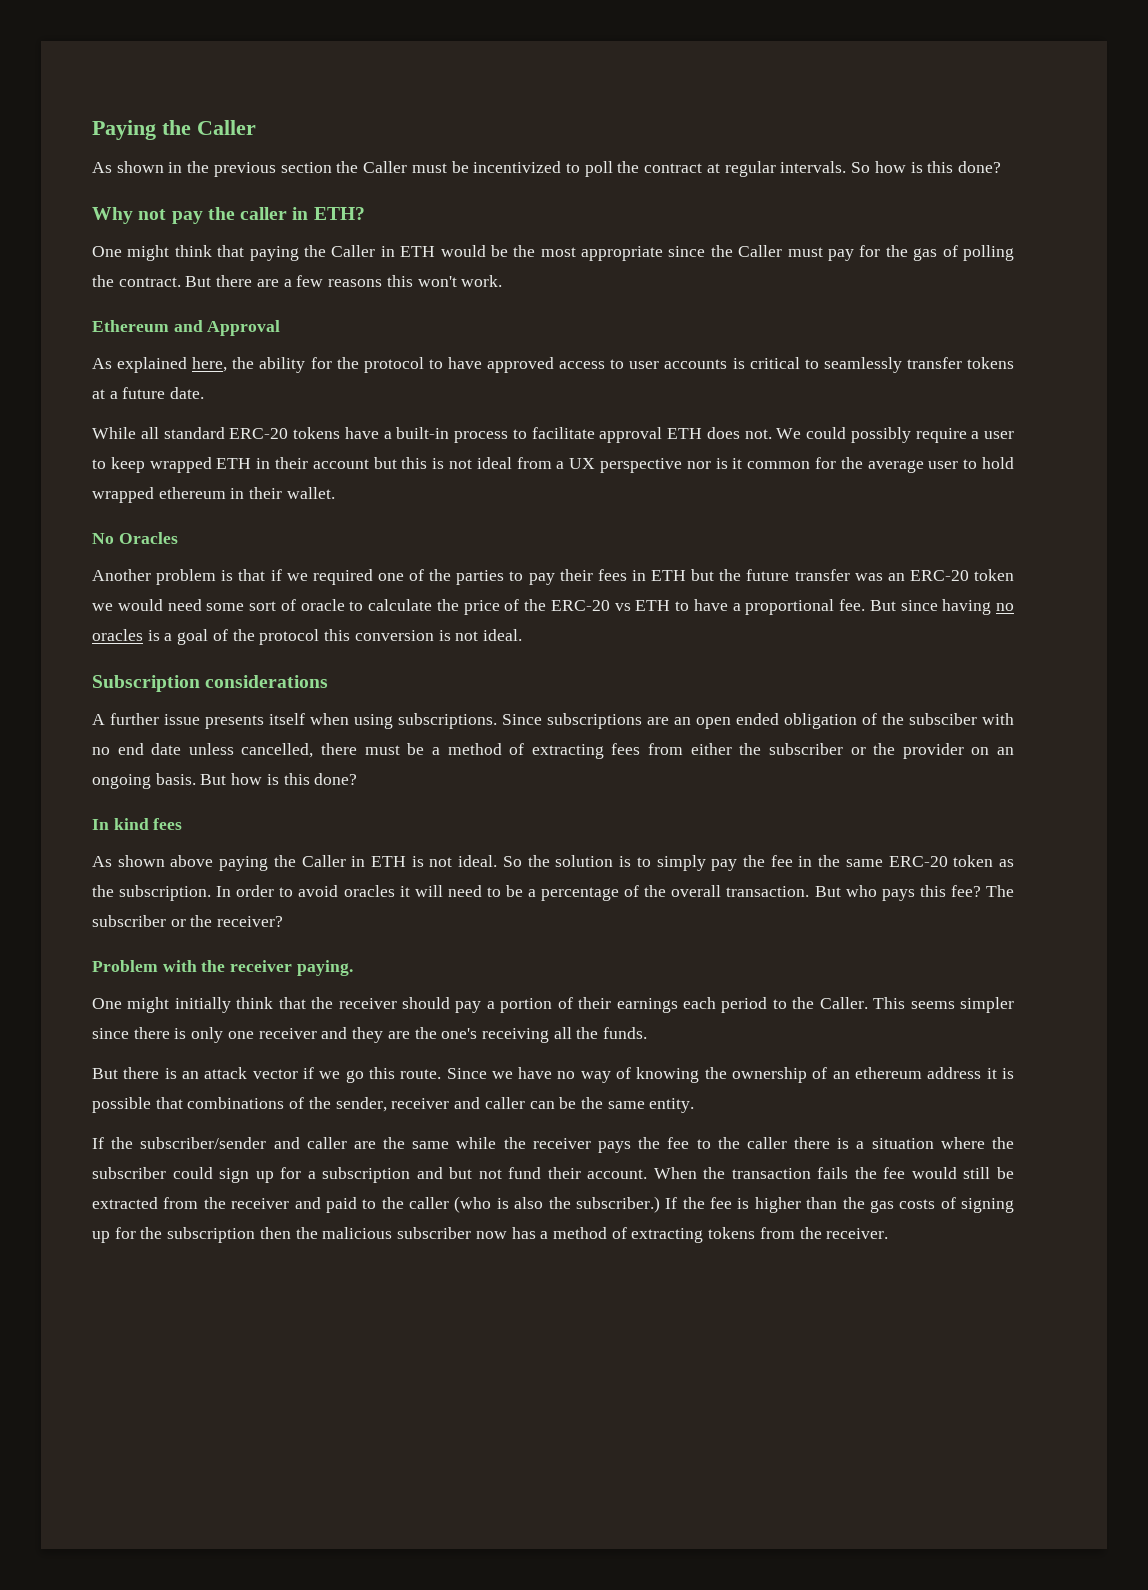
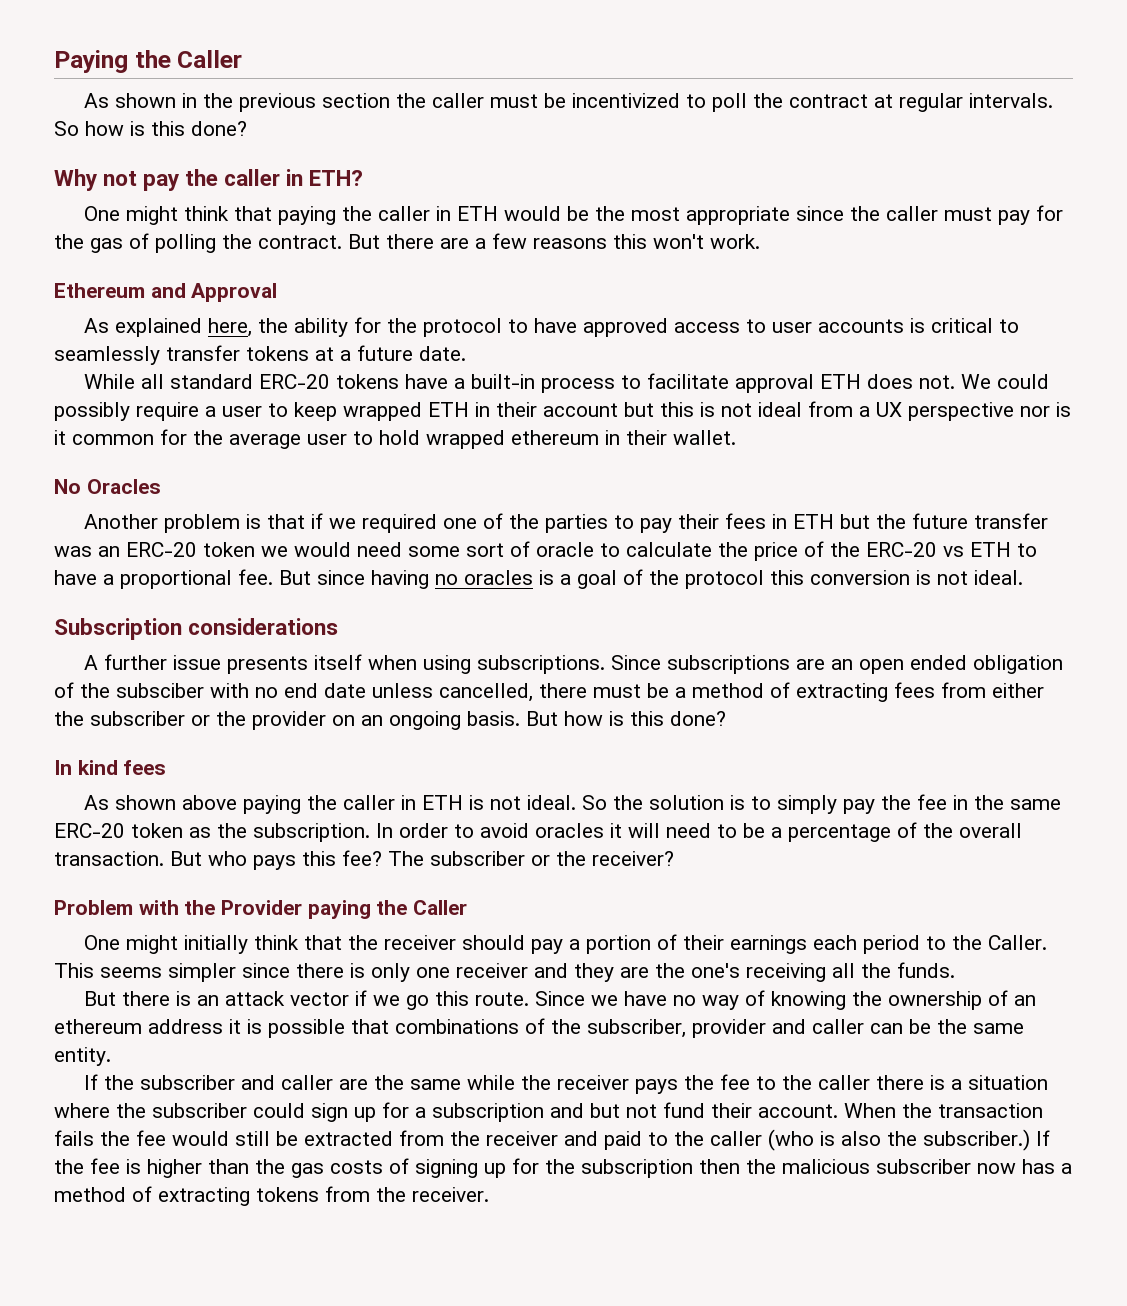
[363,161,408,173] Caller -> [432,93,485,108] caller
[331,245,376,257] Caller -> [378,206,431,221] caller
[738,245,783,257] Caller -> [886,206,939,221] caller
[301,855,346,867] Caller -> [343,795,396,810] caller
[230,960,353,976] receiver paying. -> [221,900,468,919] Provider paying the Caller
[335,1097,450,1112] sender, receiver -> [587,1019,766,1038] subscriber, provider
[140,1137,267,1149] subscriber/sender -> [140,1075,236,1090] subscriber

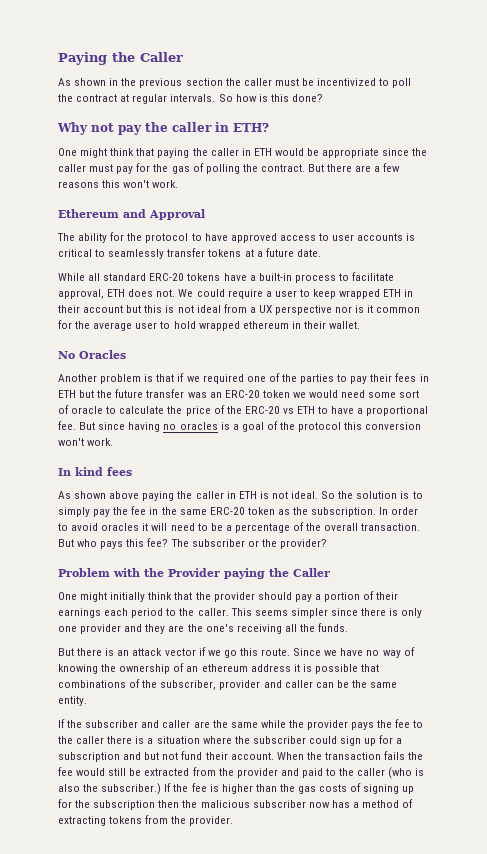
[595,206,681,221] the most -> (320, 152) none
[84,318,289,337] As explained here, the -> [57,233,75,241] The
[735,374,815,393] approval -> [58,289,104,299] approval,
[54,402,130,421] possibly -> (225, 293) none
[916,570,1023,585] [54,618,339,640] [84,654,1064,674] [54,682,1044,702] [54,711,726,730] is not ideal. // Subscription considerations // A further issue presents itself when using subscriptions. Since subscriptions are an open ended obligation of the subsciber with no end date unless cancelled, there must be a method of extracting fees from either the subscriber or the provider on an ongoing basis. But how is this done? -> [58,438,114,446] won't work.
[592,851,674,866] receiver? -> [279,539,327,549] provider?
[384,935,457,950] receiver -> [213,592,255,602] provider
[988,935,1048,950] Caller. -> [197,608,229,616] caller.
[456,963,528,978] receiver -> [80,624,122,634] provider
[557,1075,630,1090] receiver -> [307,720,349,730] provider
[486,1131,558,1146] receiver -> [236,768,278,778] provider
[412,1187,489,1202] receiver. -> [189,816,234,826] provider.

